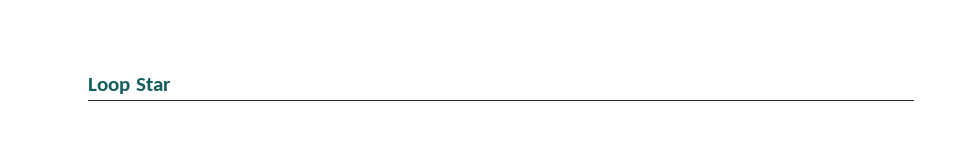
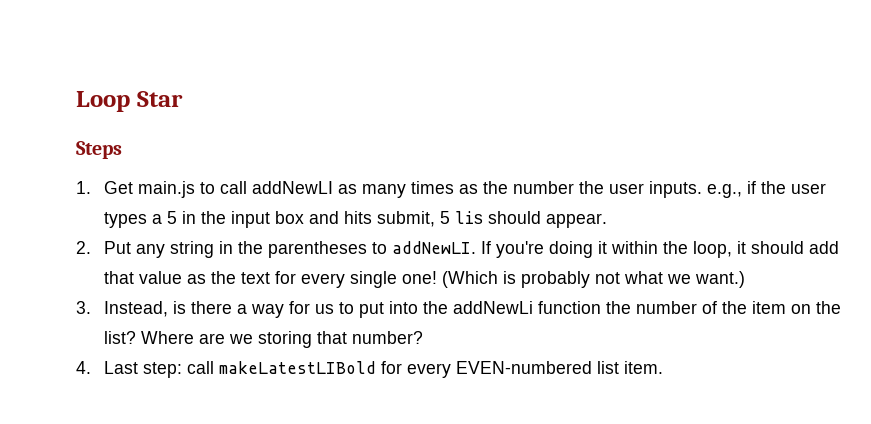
(171, 84) none -> [76,141,122,159] [76,181,826,198] [103,211,607,228] [76,241,839,258] [103,271,745,288] [76,301,841,318] [103,331,423,348] [76,361,663,378] // Steps // 1. Get main.js to call addNewLI as many times as the number the user inputs. e.g., if the user types a 5 in the input box and hits submit, 5 lis should appear. // 2. Put any string in the parentheses to addNewLI. If you're doing it within the loop, it should add that value as the text for every single one! (Which is probably not what we want.) // 3. Instead, is there a way for us to put into the addNewLi function the number of the item on the list? Where are we storing that number? // 4. Last step: call makeLatestLIBold for every EVEN-numbered list item.

